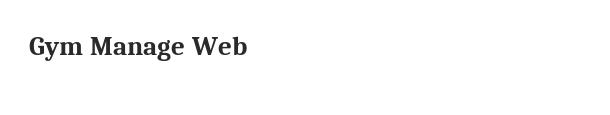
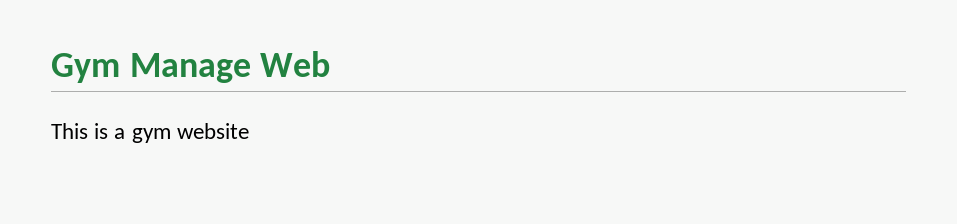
(248, 45) none -> [51,123,249,143] // This is a gym website

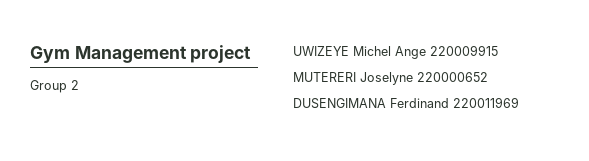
[129,51,331,83] [51,123,249,143] Manage Web // This is a gym website -> [74,45,252,63] [30,80,79,93] [293,45,498,59] [293,72,488,85] [293,97,519,109] Management project // Group 2 // UWIZEYE Michel Ange 220009915 // MUTERERI Joselyne 220000652 // DUSENGIMANA Ferdinand 220011969

